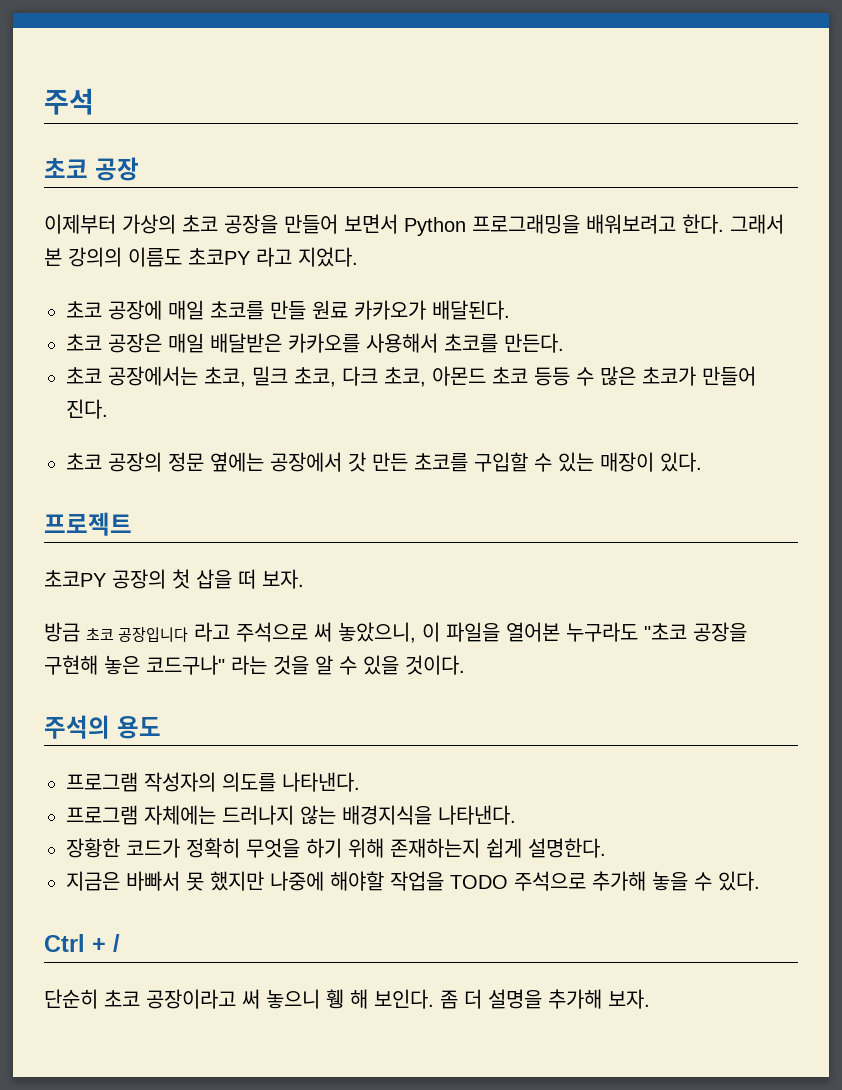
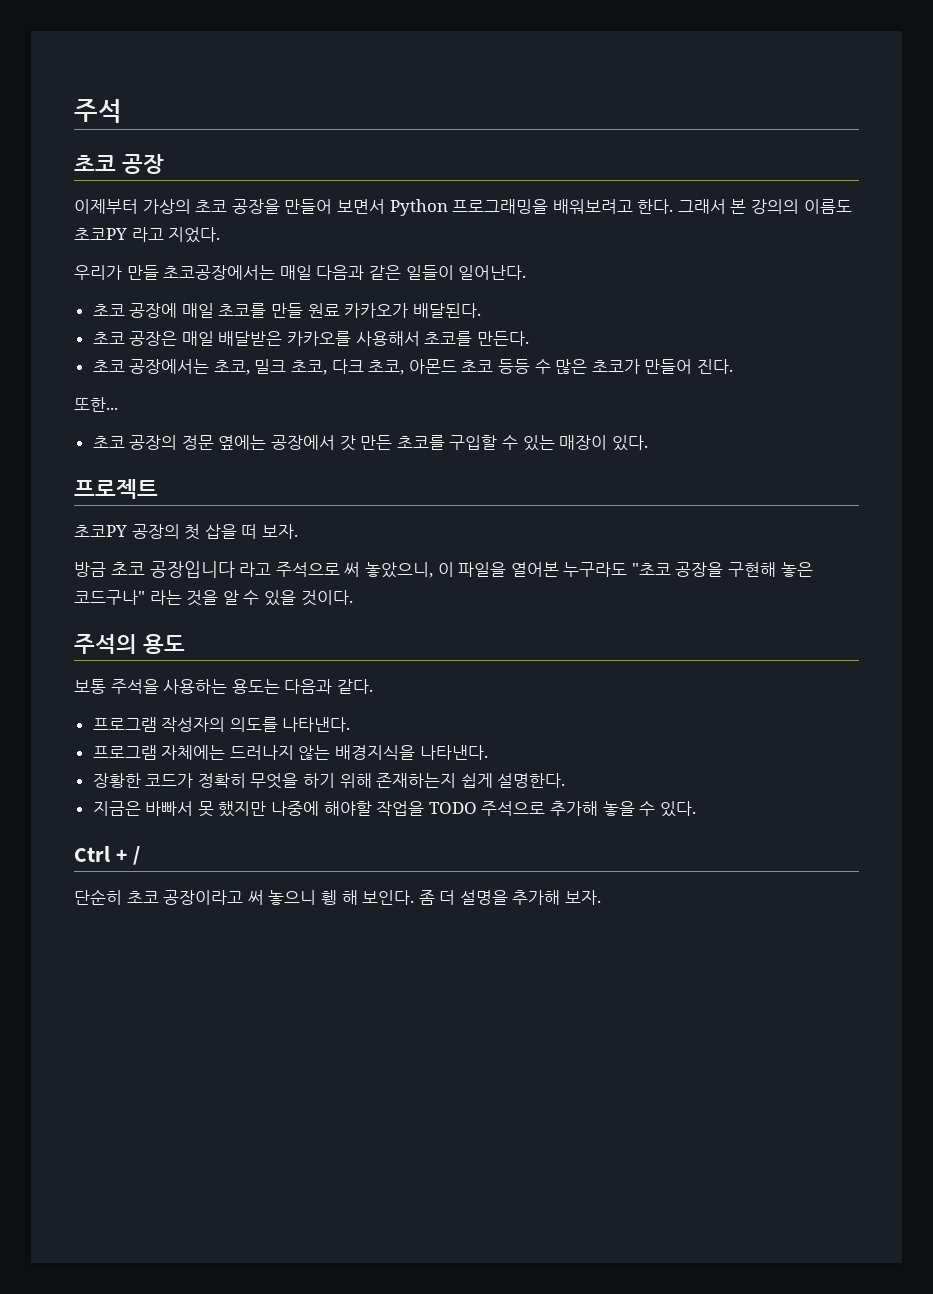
(358, 257) none -> [74,265,527,280] // 우리가 만들 초코공장에서는 매일 다음과 같은 일들이 일어난다.
(108, 409) none -> [74,397,118,412] // 또한...
(161, 727) none -> [74,679,373,694] // 보통 주석을 사용하는 용도는 다음과 같다.

